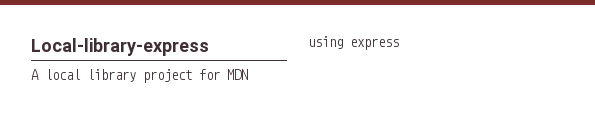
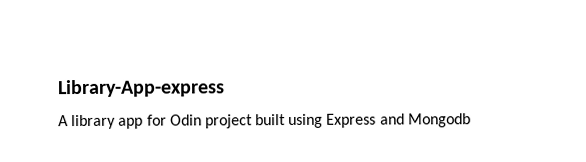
[31,38,209,56] Local-library-express -> [57,79,225,98] Library-App-express
[45,69,248,83] [308,36,399,50] local library project for MDN using express -> [71,113,471,130] library app for Odin project built using Express and Mongodb

